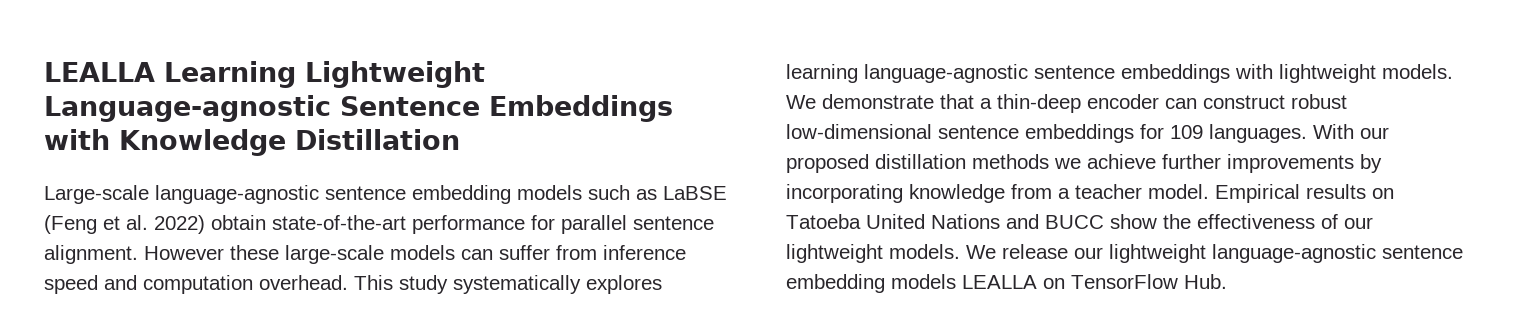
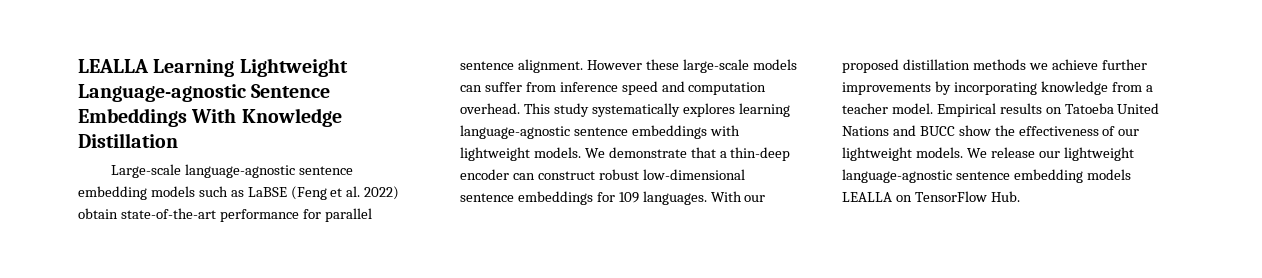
[44,129,110,150] with -> [191,108,237,123] With

